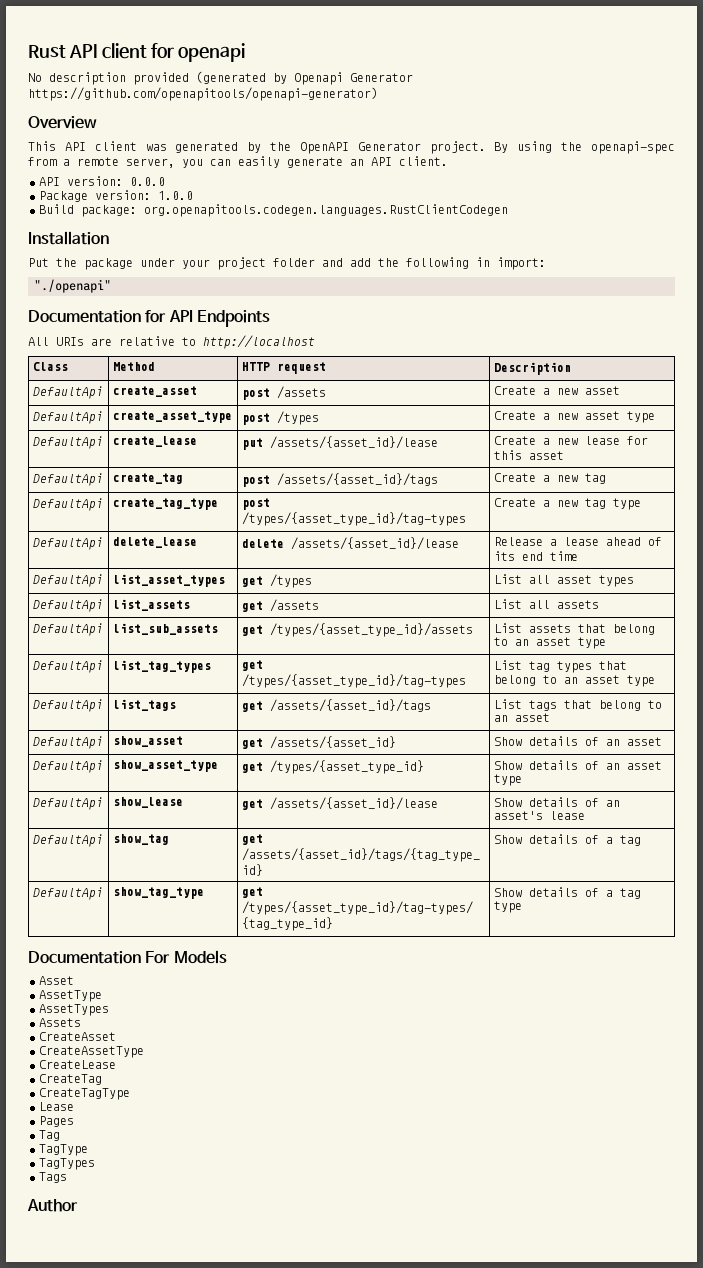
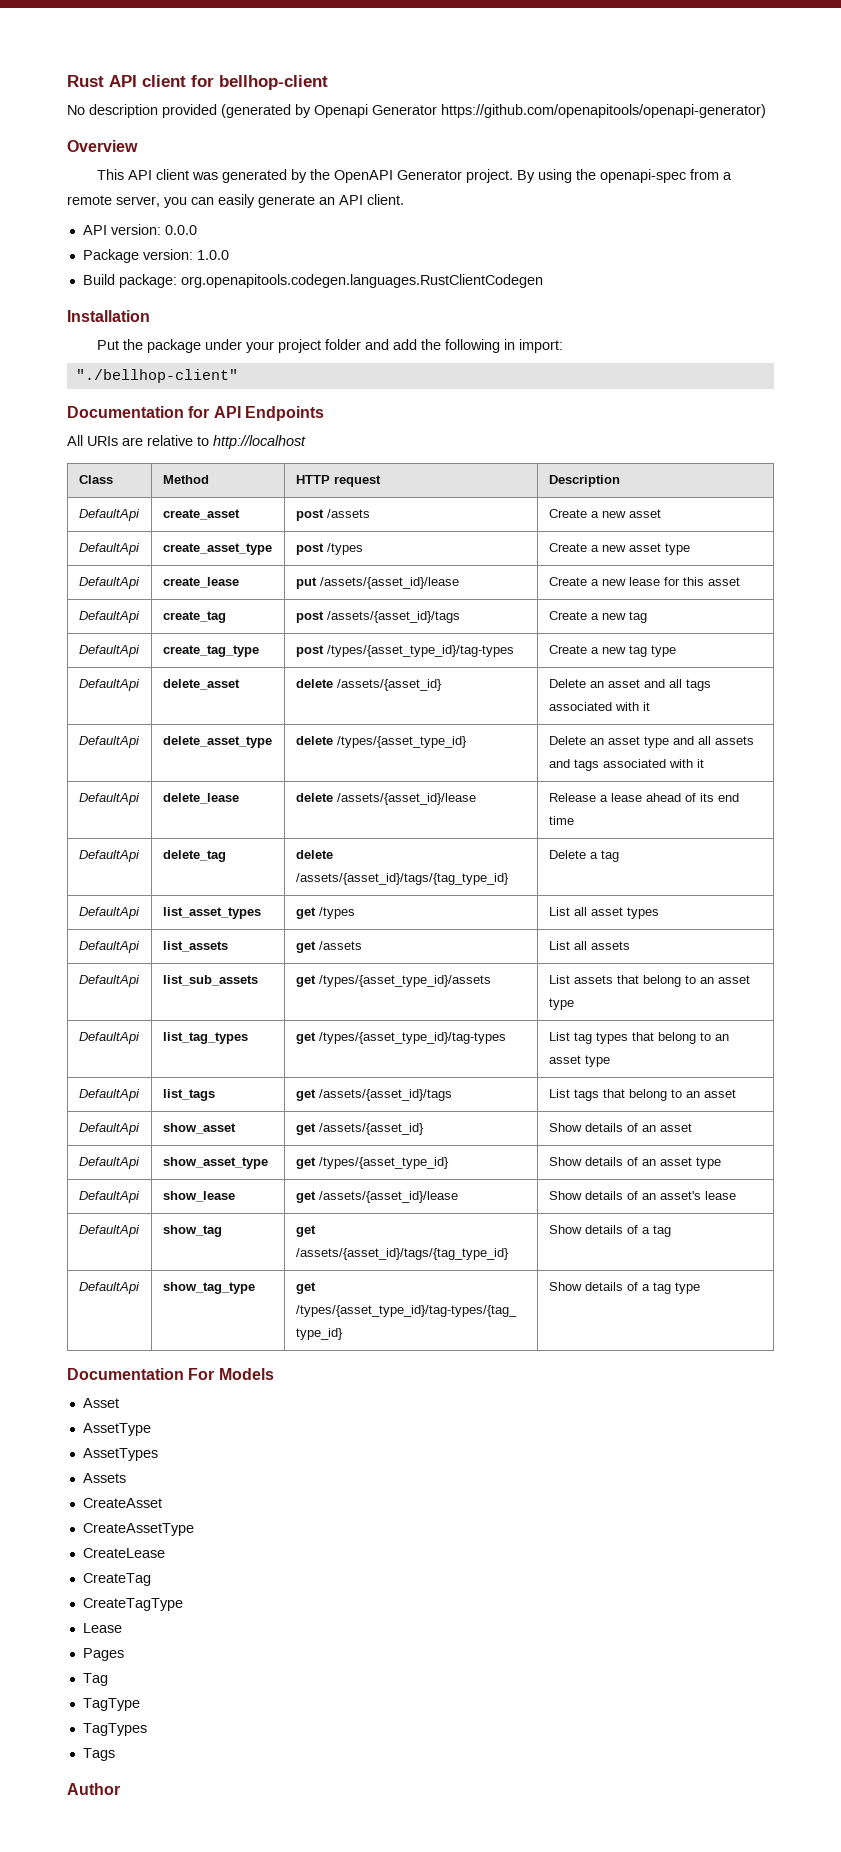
[178,43,246,62] openapi -> [219,75,328,90] bellhop-client
[34,279,111,293] "./openapi" -> [75,369,238,383] "./bellhop-client"
(641, 504) none -> [78,679,140,691] [162,679,240,690] [295,679,442,691] [548,679,711,691] [548,702,650,711] [78,736,140,748] [162,736,272,748] [295,736,467,748] [548,736,754,748] [548,759,704,771] // DefaultApi | delete_asset | delete /assets/{asset_id} | Delete an asset and all tags associated with it // DefaultApi | delete_asset_type | delete /types/{asset_type_id} | Delete an asset type and all assets and tags associated with it
(578, 556) none -> [78,850,140,862] [162,850,226,862] [295,850,333,859] [295,873,509,885] [548,850,619,862] // DefaultApi | delete_tag | delete /assets/{asset_id}/tags/{tag_type_id} | Delete a tag

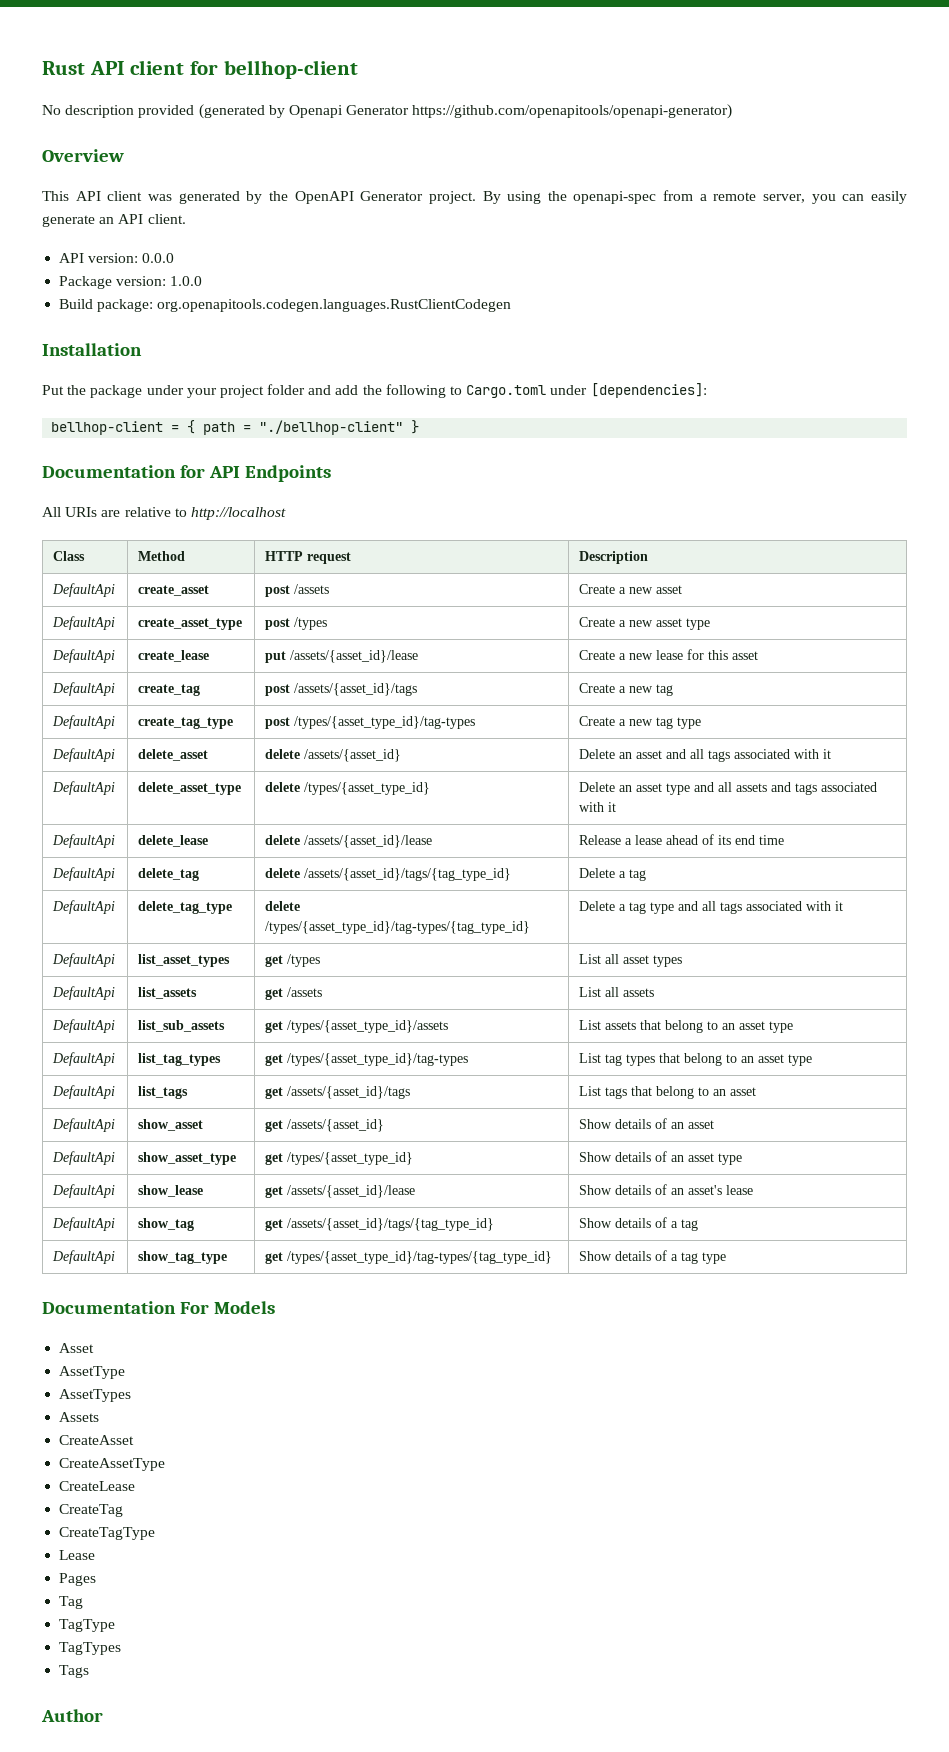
[504,339,564,353] in import: // -> [450,383,707,398] [51,420,252,435] to Cargo.toml under [dependencies]: // bellhop-client = { path =
(238, 376) none -> [411,420,420,434] }
(619, 856) none -> [52,900,116,914] [138,901,233,914] [265,901,301,911] [265,921,531,934] [579,901,844,914] // DefaultApi | delete_tag_type | delete /types/{asset_type_id}/tag-types/{tag_type_id} | Delete a tag type and all tags associated with it

